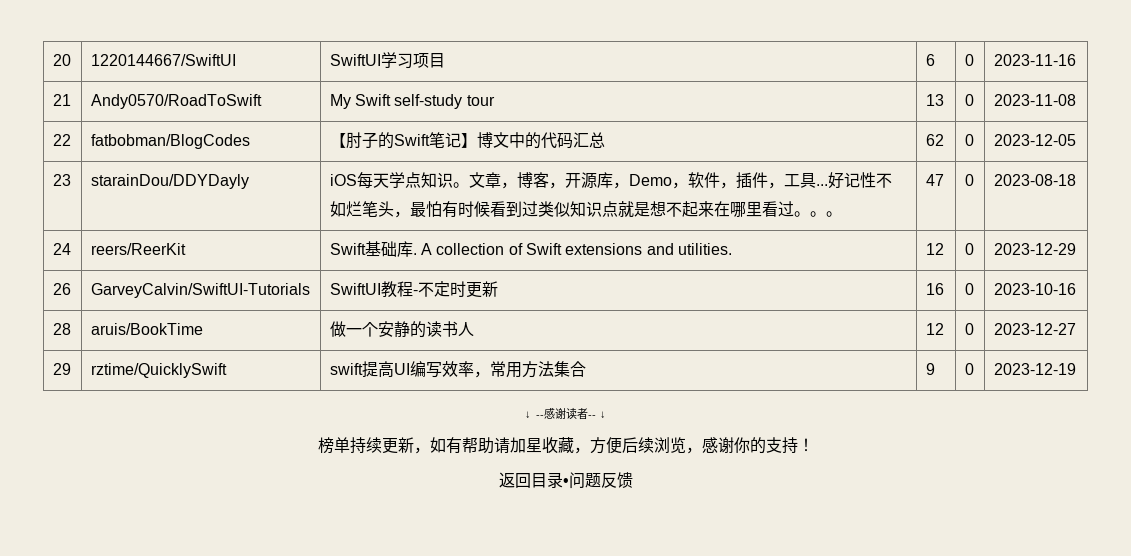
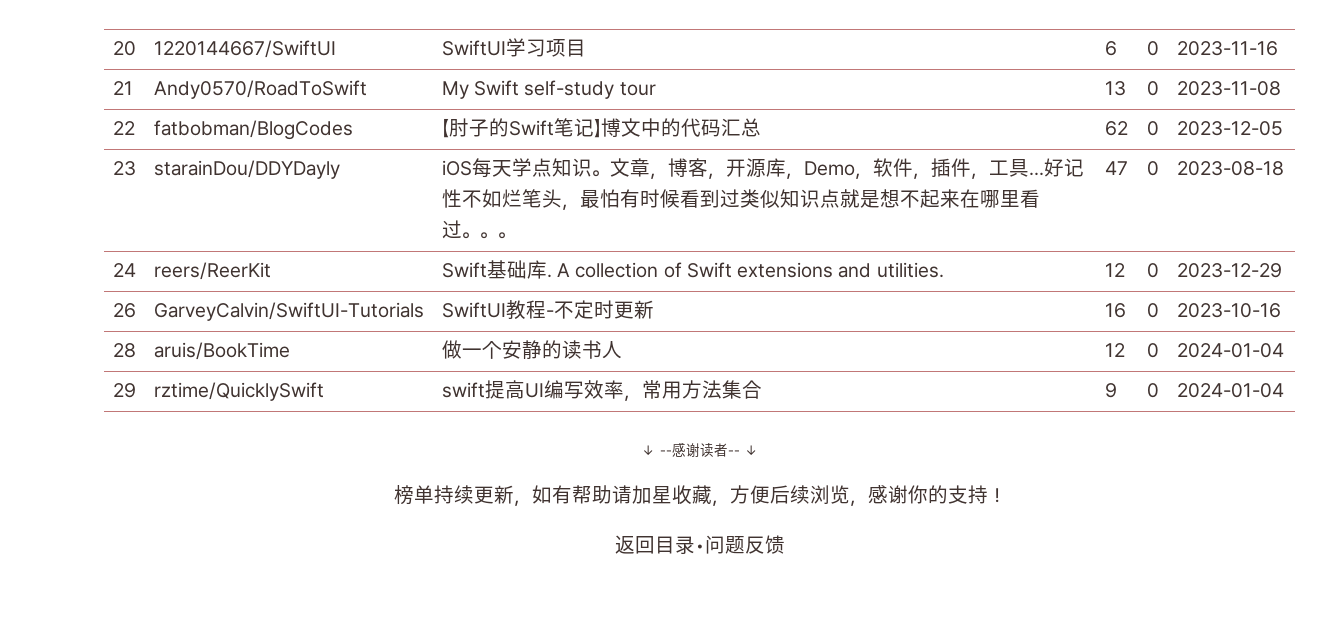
[993,323,1076,335] 2023-12-27 -> [1176,343,1284,358] 2024-01-04
[993,363,1076,375] 2023-12-19 -> [1176,383,1284,398] 2024-01-04

